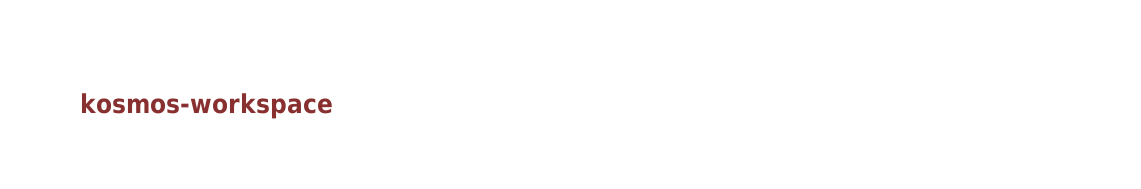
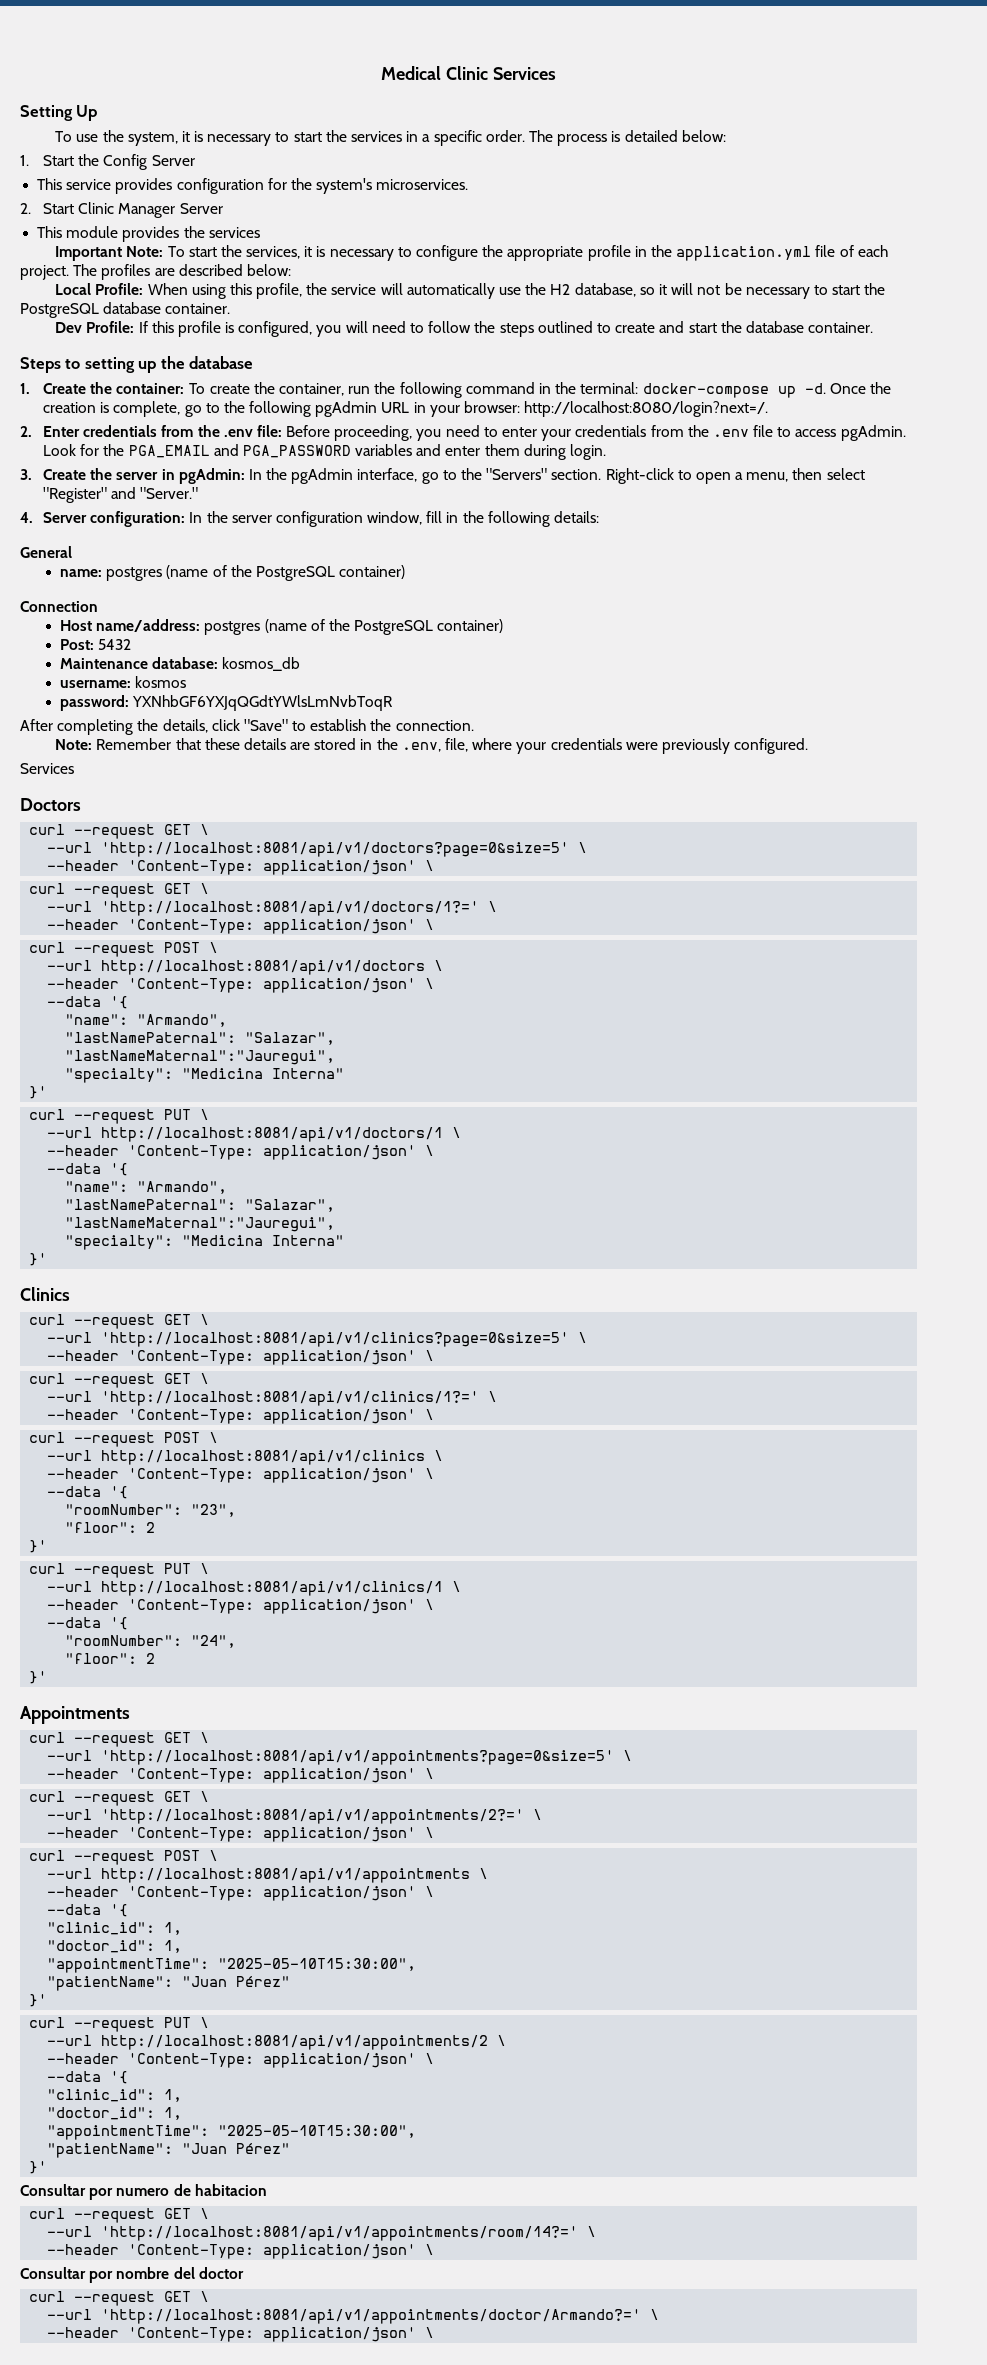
[80,93,333,119] kosmos-workspace -> [381,66,556,80] [20,105,98,121] [55,130,726,146] [20,154,195,170] [37,178,469,194] [20,202,223,218] [37,226,260,242] [55,245,888,261] [20,264,291,280] [55,283,886,299] [20,302,231,318] [55,321,874,337] [20,356,254,373] [20,382,891,398] [42,401,769,417] [20,425,906,441] [42,444,606,460] [20,468,865,484] [42,487,199,503] [20,511,599,527] [20,546,72,558] [60,565,406,581] [20,601,98,612] [60,619,504,635] [60,639,132,650] [60,657,301,671] [60,676,187,688] [60,695,394,711] [20,719,474,735] [55,738,809,754] [20,763,74,774] [20,798,81,811] [29,824,210,839] [47,842,588,857] [47,860,435,875] [29,883,210,898] [47,901,498,916] [47,919,435,934] [29,942,219,957] [47,960,444,975] [47,978,435,993] [47,996,129,1009] [65,1014,228,1027] [65,1032,336,1045] [65,1050,336,1065] [65,1068,345,1083] [29,1086,48,1099] [29,1109,210,1124] [47,1127,462,1142] [47,1145,435,1160] [47,1163,129,1176] [65,1181,228,1194] [65,1199,336,1212] [65,1217,336,1232] [65,1235,345,1250] [29,1253,48,1266] [20,1287,70,1301] [29,1314,210,1329] [47,1332,588,1347] [47,1350,435,1365] [29,1373,210,1388] [47,1391,498,1406] [47,1409,435,1424] [29,1432,219,1447] [47,1450,444,1465] [47,1468,435,1483] [47,1486,129,1499] [65,1504,237,1517] [65,1522,156,1533] [29,1540,48,1553] [29,1563,210,1578] [47,1581,462,1596] [47,1599,435,1614] [47,1617,129,1630] [65,1635,237,1648] [65,1653,156,1664] [29,1671,48,1684] [20,1706,130,1724] [29,1732,210,1747] [47,1750,633,1765] [47,1768,435,1783] [29,1791,210,1806] [47,1809,543,1824] [47,1827,435,1842] [29,1850,219,1865] [47,1868,489,1883] [47,1886,435,1901] [47,1904,129,1917] [47,1922,183,1935] [47,1940,183,1953] [47,1958,417,1973] [47,1976,291,1991] [29,1994,48,2007] [29,2017,210,2032] [47,2035,507,2050] [47,2053,435,2068] [47,2071,129,2084] [47,2089,183,2102] [47,2107,183,2120] [47,2125,417,2140] [47,2143,291,2158] [29,2161,48,2174] [20,2184,267,2200] [29,2208,210,2223] [47,2226,597,2241] [47,2244,435,2259] [20,2267,244,2283] [29,2291,210,2306] [47,2309,660,2324] [47,2327,435,2342] Medical Clinic Services // Setting Up // To use the system, it is necessary to start the services in a specific order. The process is detailed below: // 1. Start the Config Server // This service provides configuration for the system's microservices. // 2. Start Clinic Manager Server // This module provides the services // Important Note: To start the services, it is necessary to configure the appropriate profile in the application.yml file of each project. The profiles are described below: // Local Profile: When using this profile, the service will automatically use the H2 database, so it will not be necessary to start the PostgreSQL database container. // Dev Profile: If this profile is configured, you will need to follow the steps outlined to create and start the database container. // Steps to setting up the database // 1. Create the container: To create the container, run the following command in the terminal: docker-compose up -d. Once the creation is complete, go to the following pgAdmin URL in your browser: http://localhost:8080/login?next=/. // 2. Enter credentials from the .env file: Before proceeding, you need to enter your credentials from the .env file to access pgAdmin. Look for the PGA_EMAIL and PGA_PASSWORD variables and enter them during login. // 3. Create the server in pgAdmin: In the pgAdmin interface, go to the "Servers" section. Right-click to open a menu, then select "Register" and "Server." // 4. Server configuration: In the server configuration window, fill in the following details: // General // name: postgres (name of the PostgreSQL container) // Connection // Host name/address: postgres (name of the PostgreSQL container) // Post: 5432 // Maintenance database: kosmos_db // username: kosmos // password: YXNhbGF6YXJqQGdtYWlsLmNvbToqR // After completing the details, click "Save" to establish the connection. // Note: Remember that these details are stored in the .env, file, where your credentials were previously configured. // Services // Doctors // curl --request GET \ // --url 'http://localhost:8081/api/v1/doctors?page=0&size=5' \ // --header 'Content-Type: application/json' \ // curl --request GET \ // --url 'http://localhost:8081/api/v1/doctors/1?=' \ // --header 'Content-Type: application/json' \ // curl --request POST \ // --url http://localhost:8081/api/v1/doctors \ // --header 'Content-Type: application/json' \ // --data '{ // "name": "Armando", // "lastNamePaternal": "Salazar", // "lastNameMaternal":"Jauregui", // "specialty": "Medicina Interna" // }' // curl --request PUT \ // --url http://localhost:8081/api/v1/doctors/1 \ // --header 'Content-Type: application/json' \ // --data '{ // "name": "Armando", // "lastNamePaternal": "Salazar", // "lastNameMaternal":"Jauregui", // "specialty": "Medicina Interna" // }' // Clinics // curl --request GET \ // --url 'http://localhost:8081/api/v1/clinics?page=0&size=5' \ // --header 'Content-Type: application/json' \ // curl --request GET \ // --url 'http://localhost:8081/api/v1/clinics/1?=' \ // --header 'Content-Type: application/json' \ // curl --request POST \ // --url http://localhost:8081/api/v1/clinics \ // --header 'Content-Type: application/json' \ // --data '{ // "roomNumber": "23", // "floor": 2 // }' // curl --request PUT \ // --url http://localhost:8081/api/v1/clinics/1 \ // --header 'Content-Type: application/json' \ // --data '{ // "roomNumber": "24", // "floor": 2 // }' // Appointments // curl --request GET \ // --url 'http://localhost:8081/api/v1/appointments?page=0&size=5' \ // --header 'Content-Type: application/json' \ // curl --request GET \ // --url 'http://localhost:8081/api/v1/appointments/2?=' \ // --header 'Content-Type: application/json' \ // curl --request POST \ // --url http://localhost:8081/api/v1/appointments \ // --header 'Content-Type: application/json' \ // --data '{ // "clinic_id": 1, // "doctor_id": 1, // "appointmentTime": "2025-05-10T15:30:00", // "patientName": "Juan Pérez" // }' // curl --request PUT \ // --url http://localhost:8081/api/v1/appointments/2 \ // --header 'Content-Type: application/json' \ // --data '{ // "clinic_id": 1, // "doctor_id": 1, // "appointmentTime": "2025-05-10T15:30:00", // "patientName": "Juan Pérez" // }' // Consultar por numero de habitacion // curl --request GET \ // --url 'http://localhost:8081/api/v1/appointments/room/14?=' \ // --header 'Content-Type: application/json' \ // Consultar por nombre del doctor // curl --request GET \ // --url 'http://localhost:8081/api/v1/appointments/doctor/Armando?=' \ // --header 'Content-Type: application/json' \

